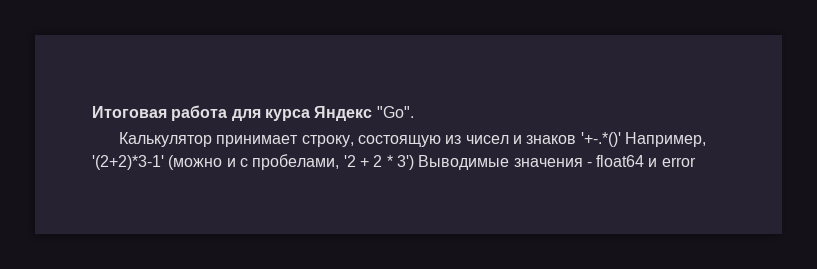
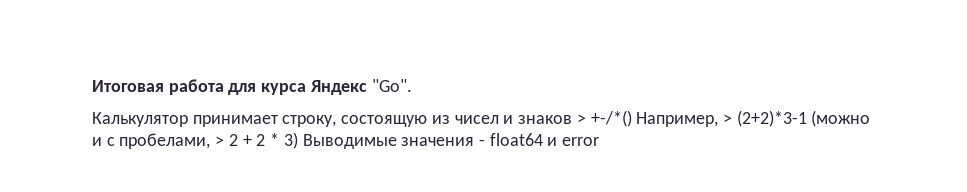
[580,132,706,147] [92,155,164,170] '+-.*()' Например, '(2+2)*3-1' -> [576,110,807,127] > +-/*() Например, > (2+2)*3-1
[343,155,356,167] '2 -> [215,134,238,146] > 2
[396,155,414,170] 3') -> [283,132,298,149] 3)

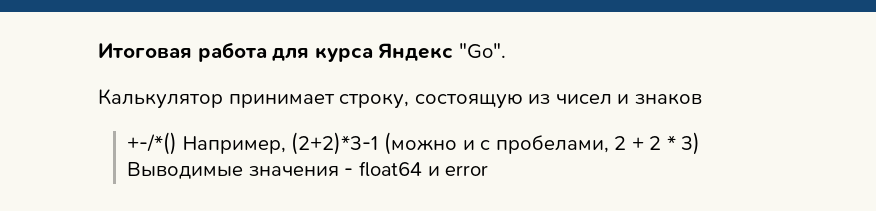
[576,114,586,124] > -> (702, 99) //
[722,114,732,124] > -> (286, 145) none
[215,136,225,146] > -> (609, 144) none

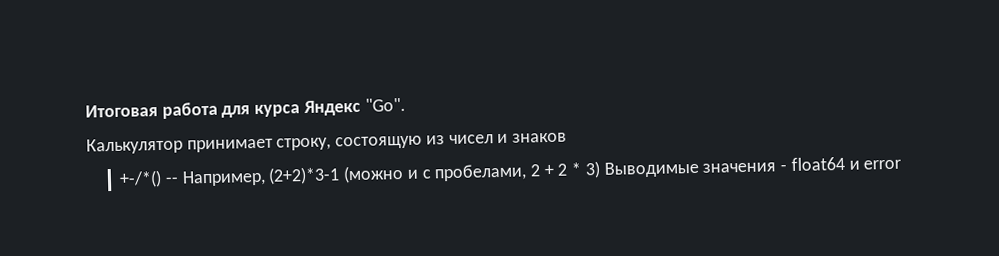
(178, 143) none -> [164,176,179,184] --

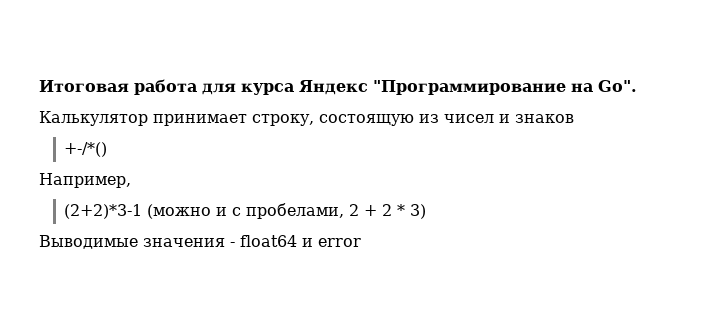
[364,97,406,112] "Go". -> [373,80,637,95] "Программирование на Go".
[164,176,179,184] -- -> (108, 149) //
(266, 178) none -> (131, 180) //
(601, 169) none -> (427, 211) //

